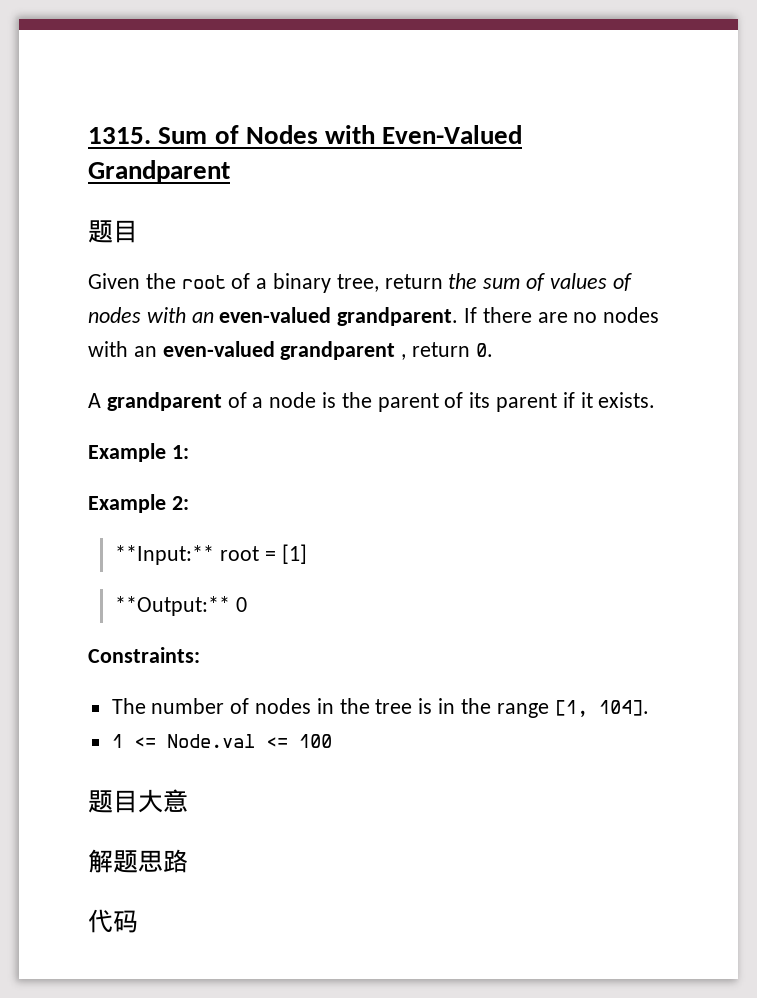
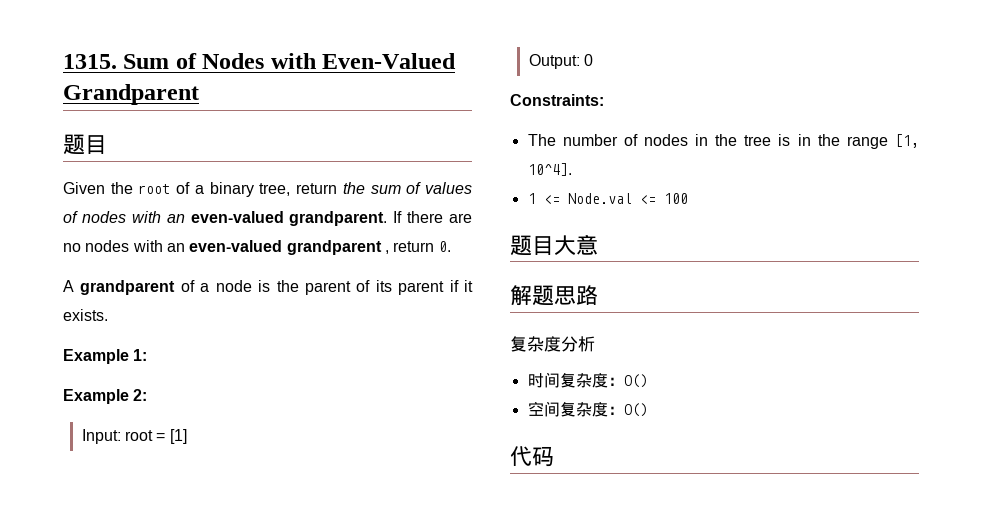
[115,545,215,565] **Input:** -> [81,429,121,444] Input:
[115,596,231,616] **Output:** -> [528,54,580,69] Output:
[598,700,649,716] 104]. -> [527,163,572,176] 10^4].
(188, 861) none -> [510,336,595,352] [527,372,648,388] [527,401,648,417] // 复杂度分析 // 时间复杂度：O() // 空间复杂度：O()

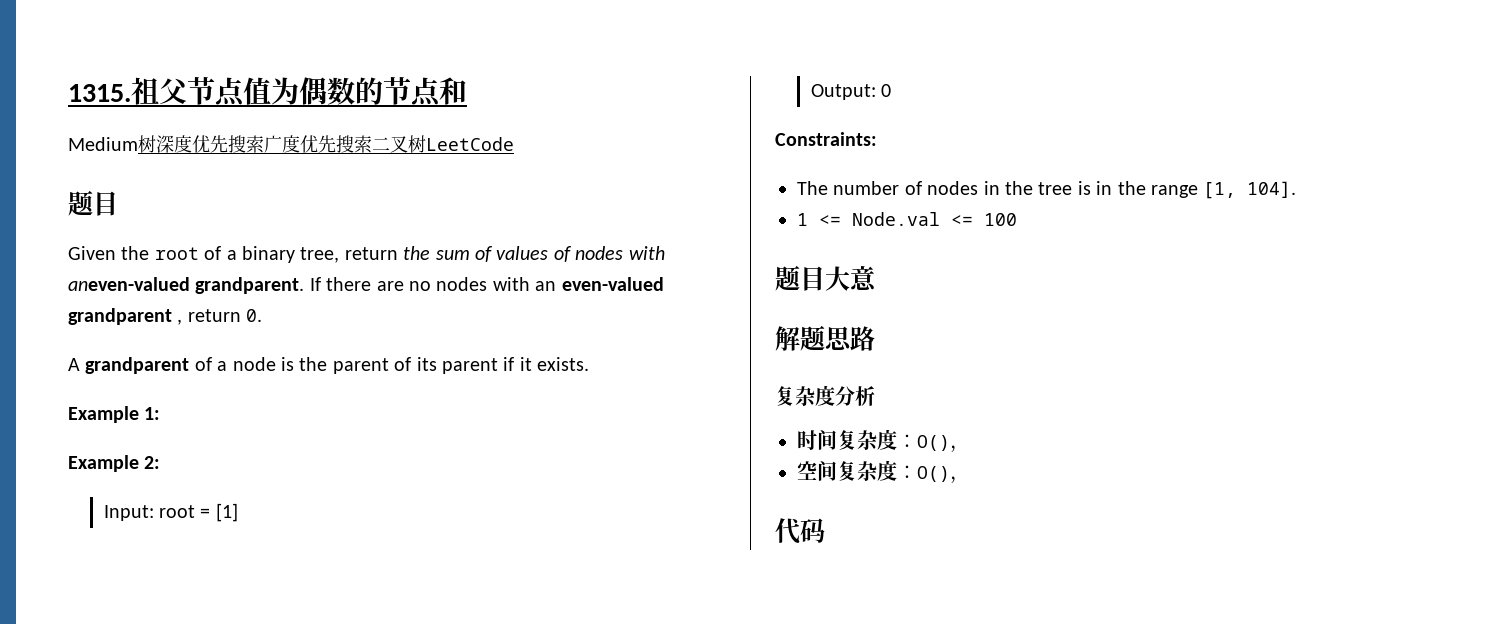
[123,53,457,69] [63,84,199,105] Sum of Nodes with Even-Valued Grandparent -> [131,77,467,107] [68,135,514,153] 祖父节点值为偶数的节点和 // Medium树深度优先搜索广度优先搜索二叉树LeetCode
[166,211,284,223] an even-valued -> [68,277,190,291] aneven-valued
[527,163,572,176] 10^4]. -> [1247,181,1297,198] 104].
(648, 381) none -> [950,445,970,453] ，
(648, 410) none -> [950,476,970,484] ，

